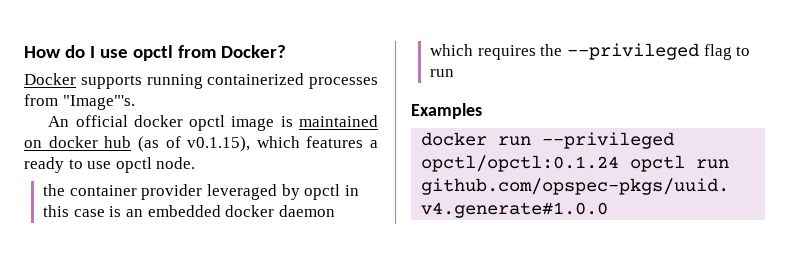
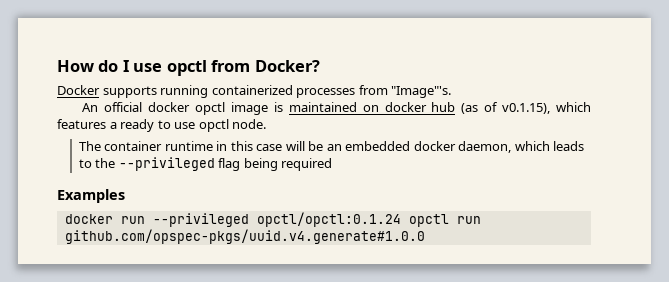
[43,184,341,200] the container provider leveraged by opctl -> [78,141,213,151] The container runtime
[109,206,122,217] is -> [285,141,324,151] will be
[278,205,335,217] [430,44,536,60] daemon which requires -> [458,141,585,153] [78,159,92,168] daemon, which leads to
[736,46,751,56] [430,69,455,77] to run -> [243,158,333,171] being required

